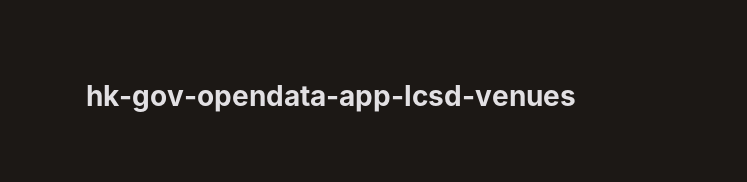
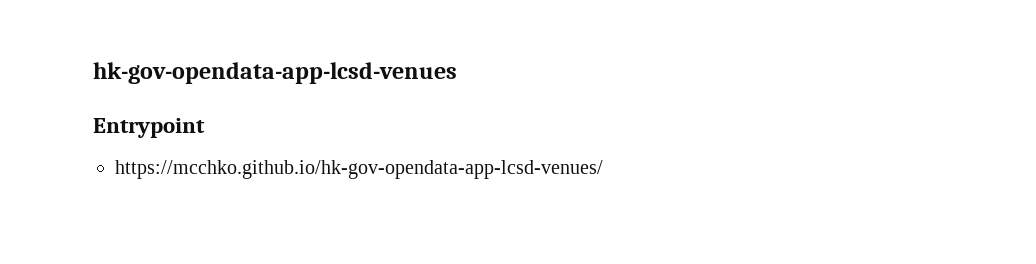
(576, 98) none -> [93,118,205,138] [115,160,603,179] // Entrypoint // https://mcchko.github.io/hk-gov-opendata-app-lcsd-venues/

